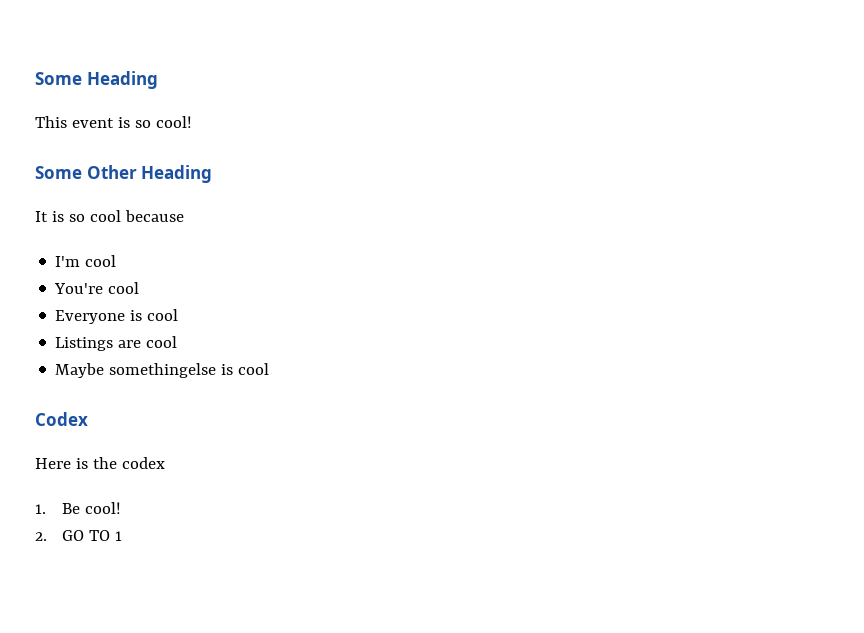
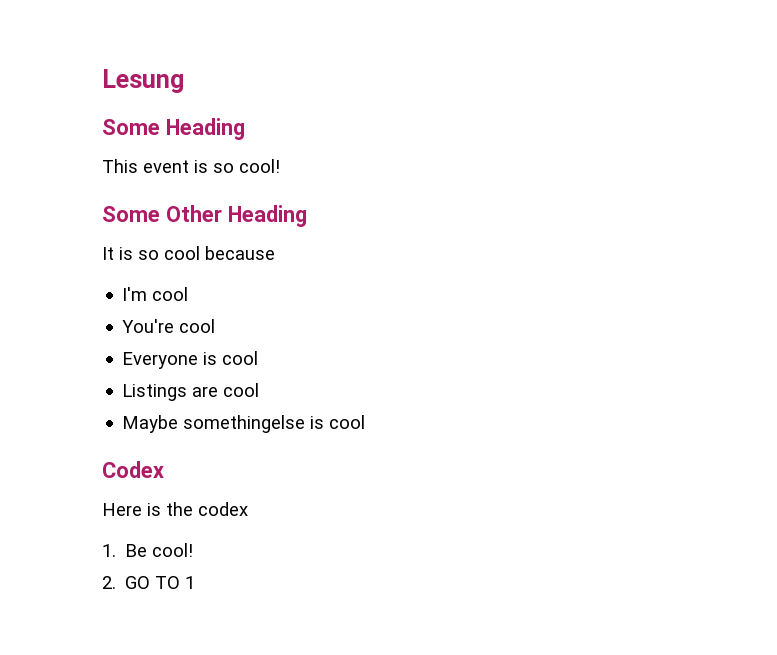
(35, 78) none -> [102,69,184,93] Lesung //

